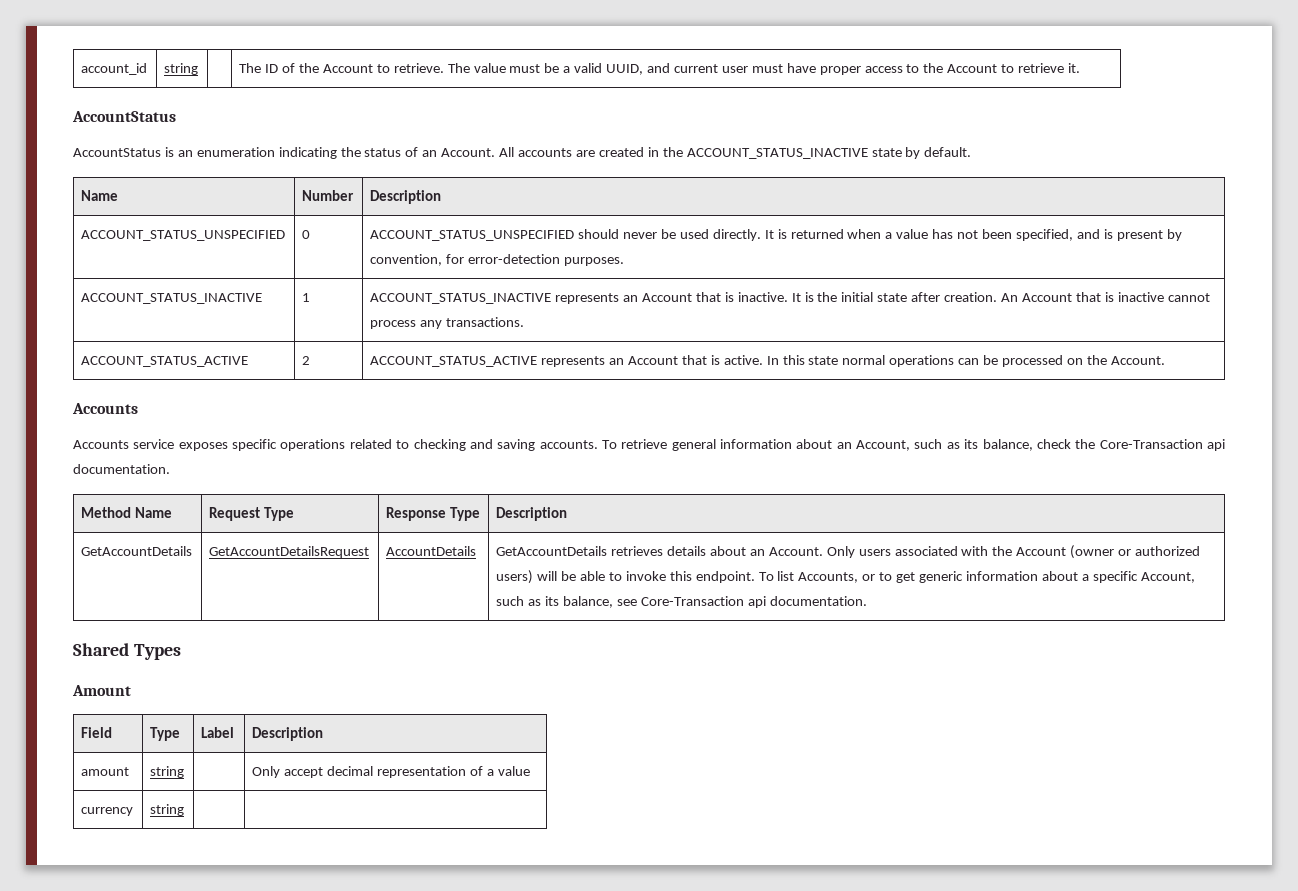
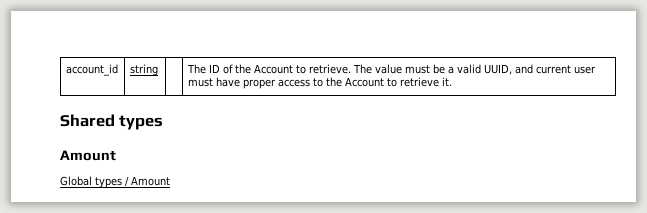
[72,111,176,122] [73,147,972,159] [81,190,119,201] [302,190,355,201] [370,190,442,204] [81,230,286,241] [302,230,311,239] [370,229,1182,241] [370,254,624,266] [81,293,263,304] [302,293,311,302] [370,292,1210,304] [370,317,525,329] [81,356,249,367] [302,356,311,365] [370,355,1165,367] [72,403,138,414] [73,439,1226,451] [73,464,170,474] [81,507,173,518] [209,507,295,521] [386,507,481,521] [496,507,568,521] [81,546,193,556] [209,546,370,558] [386,546,477,556] [496,545,1201,559] [496,570,1195,584] [496,596,867,608] // AccountStatus // AccountStatus is an enumeration indicating the status of an Account. All accounts are created in the ACCOUNT_STATUS_INACTIVE state by default. // Name | Number | Description // ACCOUNT_STATUS_UNSPECIFIED | 0 | ACCOUNT_STATUS_UNSPECIFIED should never be used directly. It is returned when a value has not been specified, and is present by convention, for error-detection purposes. // ACCOUNT_STATUS_INACTIVE | 1 | ACCOUNT_STATUS_INACTIVE represents an Account that is inactive. It is the initial state after creation. An Account that is inactive cannot process any transactions. // ACCOUNT_STATUS_ACTIVE | 2 | ACCOUNT_STATUS_ACTIVE represents an Account that is active. In this state normal operations can be processed on the Account. // Accounts // Accounts service exposes specific operations related to checking and saving accounts. To retrieve general information about an Account, such as its balance, check the Core-Transaction api documentation. // Method Name | Request Type | Response Type | Description // GetAccountDetails | GetAccountDetailsRequest | AccountDetails | GetAccountDetails retrieves details about an Account. Only users associated with the Account (owner or authorized users) will be able to invoke this endpoint. To list Accounts, or to get generic information about a specific Account, such as its balance, see Core-Transaction api documentation. -> (452, 81) none
[133,644,181,660] [72,685,131,696] [81,727,113,738] [150,727,181,741] [201,727,235,738] [252,727,324,741] [81,767,130,776] [150,766,185,778] [252,766,530,778] [81,807,134,816] [150,804,185,816] Types // Amount // Field | Type | Label | Description // amount | string | | Only accept decimal representation of a value // currency | string | | -> [119,115,164,130] [60,150,116,161] [60,176,170,188] types // Amount // Global types / Amount

